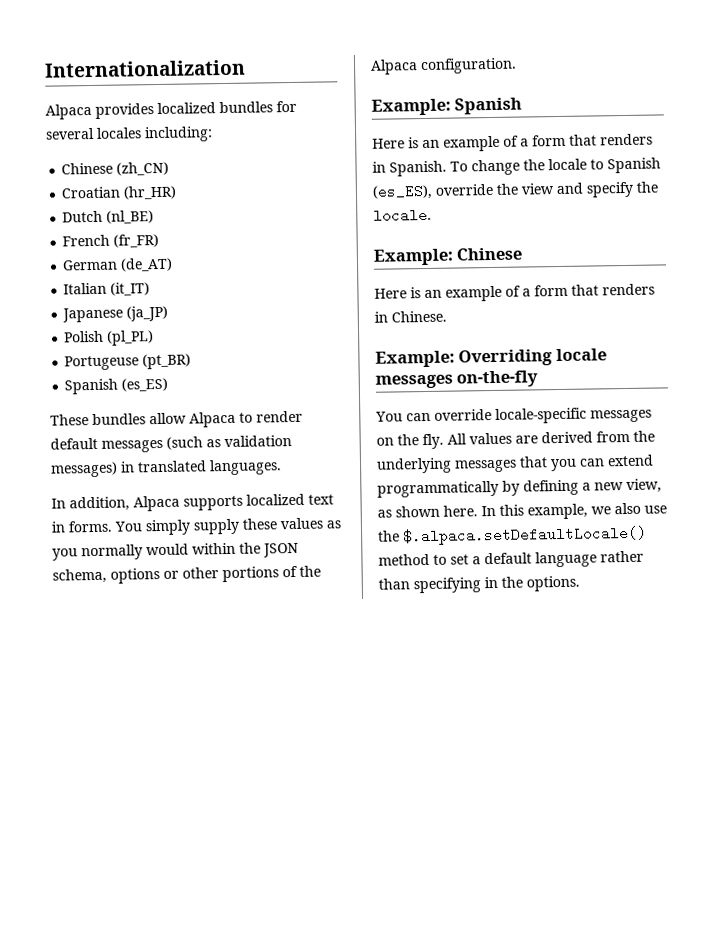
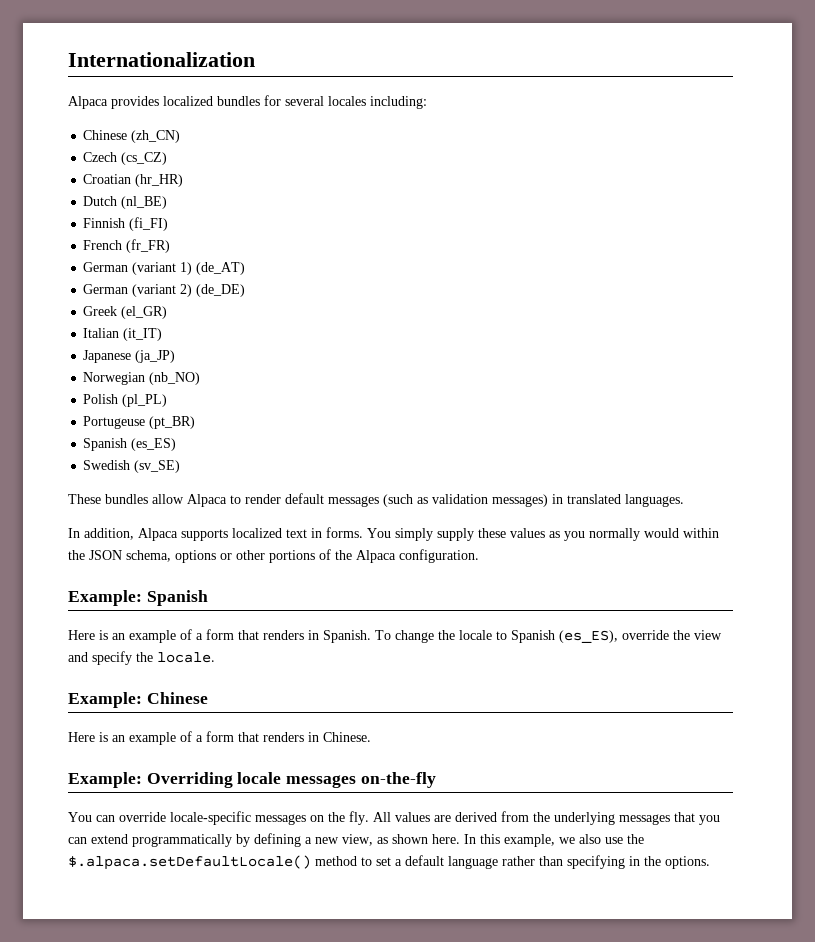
(170, 168) none -> [83,152,168,165] // Czech (cs_CZ)
(155, 217) none -> [83,217,169,231] // Finnish (fi_FI)
(119, 265) none -> [132,262,193,275] (variant 1)
(174, 264) none -> [83,284,246,297] [83,306,168,319] // German (variant 2) (de_DE) // Greek (el_GR)
(169, 313) none -> [83,372,201,385] // Norwegian (nb_NO)
(169, 384) none -> [83,460,181,473] // Swedish (sv_SE)

